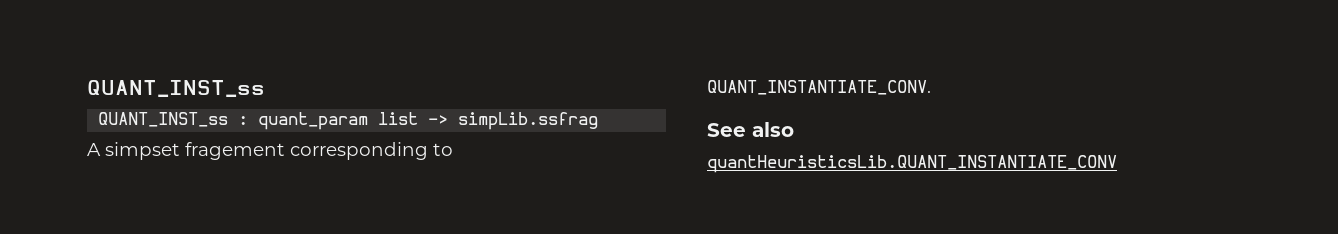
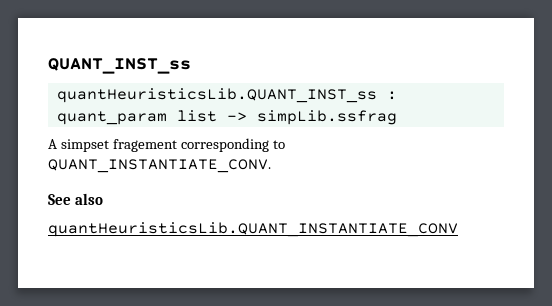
[98,112,229,127] QUANT_INST_ss -> [56,88,377,103] quantHeuristicsLib.QUANT_INST_ss

